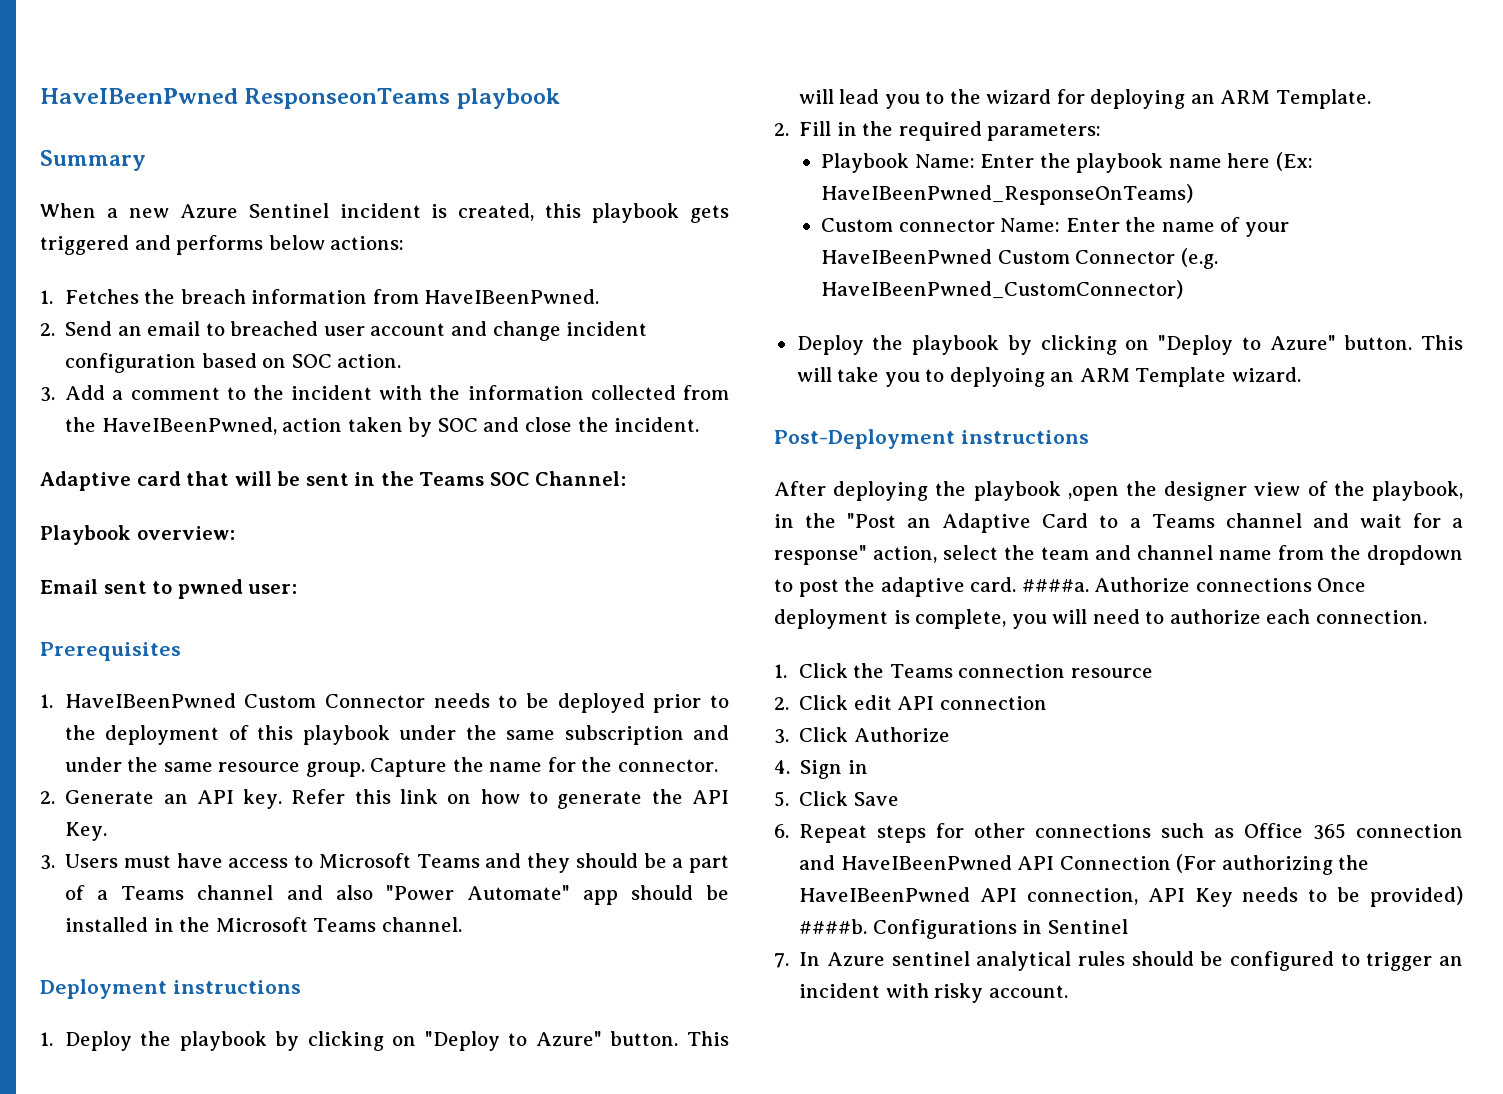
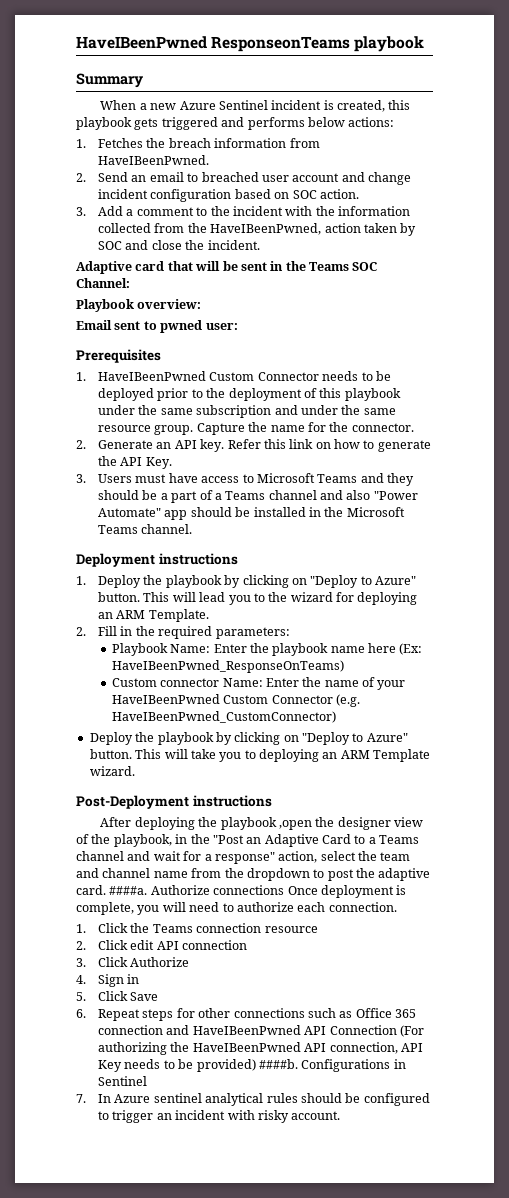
[949,367,1045,387] deplyoing -> [259,749,319,762] deploying

